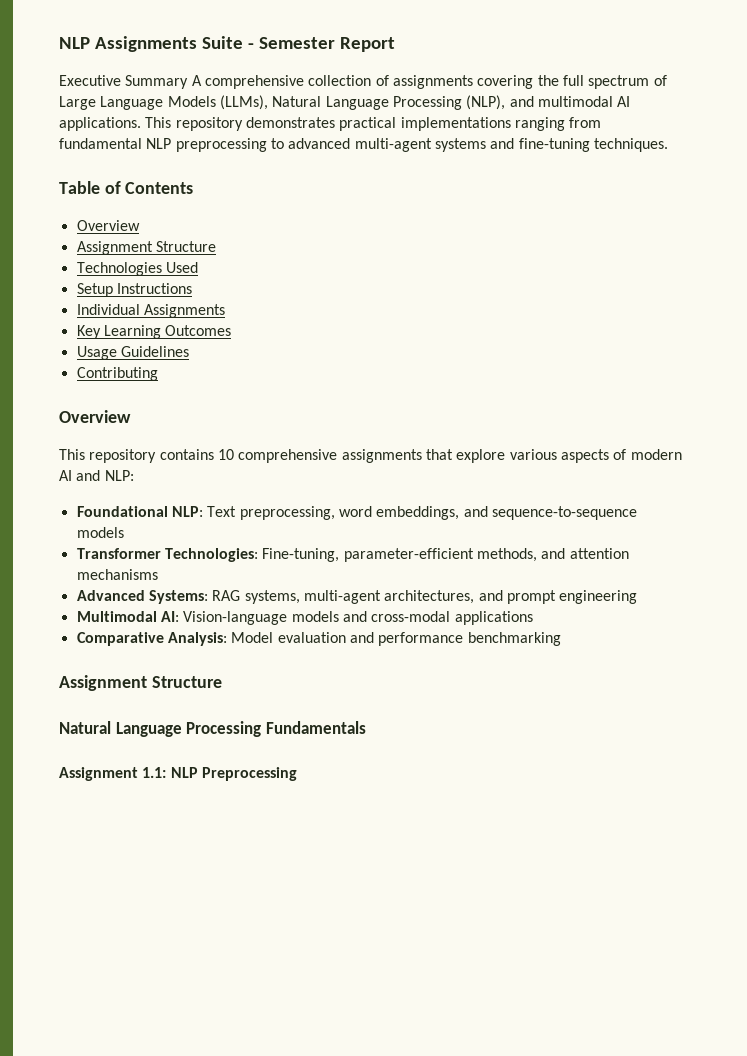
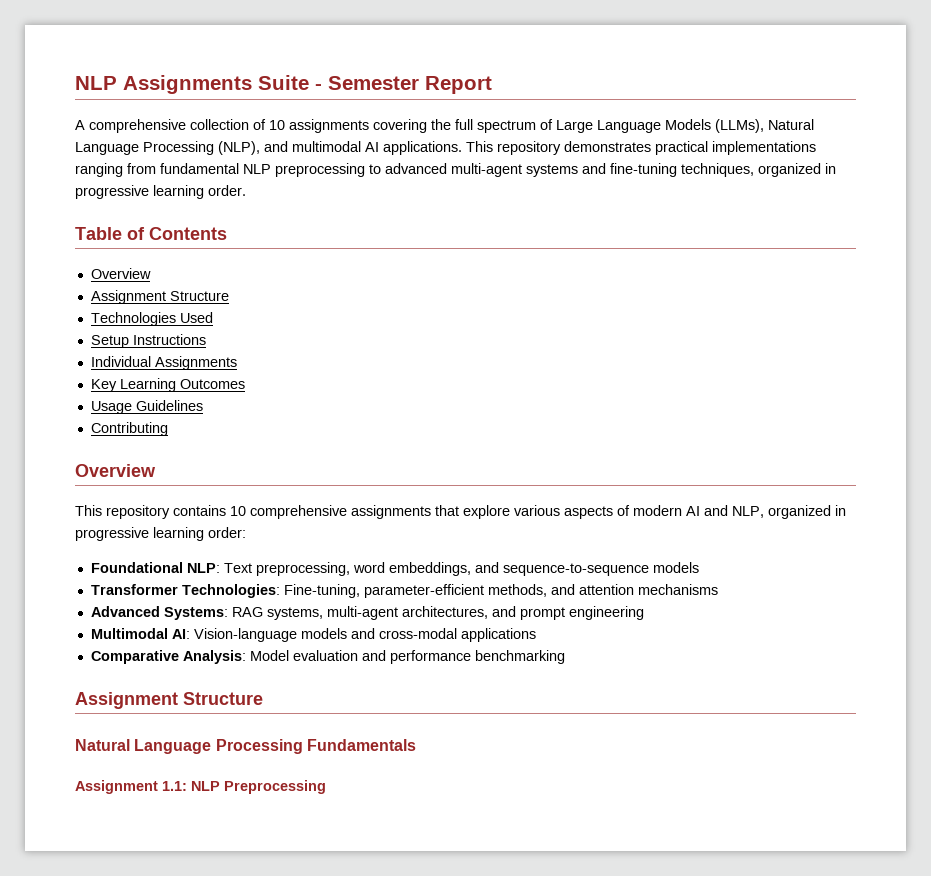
[59,75,189,89] Executive Summary -> (492, 85) none
(389, 80) none -> [269,120,285,130] 10
[593,138,668,152] techniques. -> [681,163,836,177] [75,185,246,199] techniques, organized in progressive learning order.
[104,470,134,481] NLP: -> [732,505,846,519] [75,527,246,541] NLP, organized in progressive learning order:

